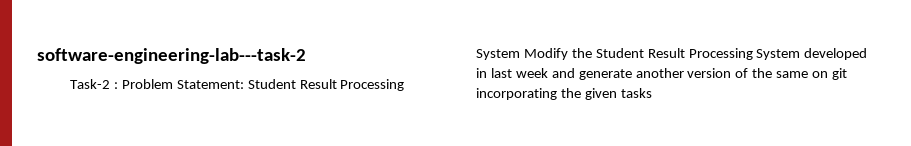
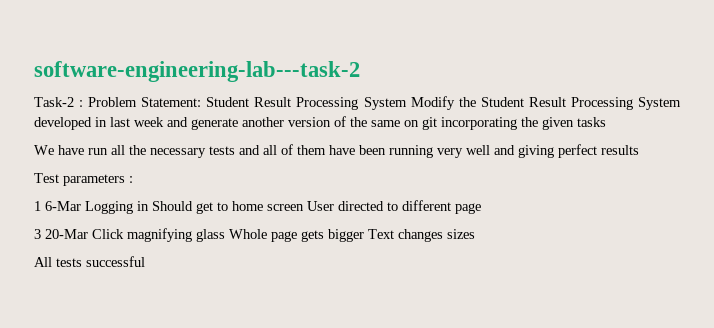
(652, 93) none -> [34,144,639,158] [34,173,133,186] [34,200,481,214] [34,228,475,242] [34,256,145,267] // We have run all the necessary tests and all of them have been running very well and giving perfect results // Test parameters : // 1 6-Mar Logging in Should get to home screen User directed to different page // 3 20-Mar Click magnifying glass Whole page gets bigger Text changes sizes // All tests successful

